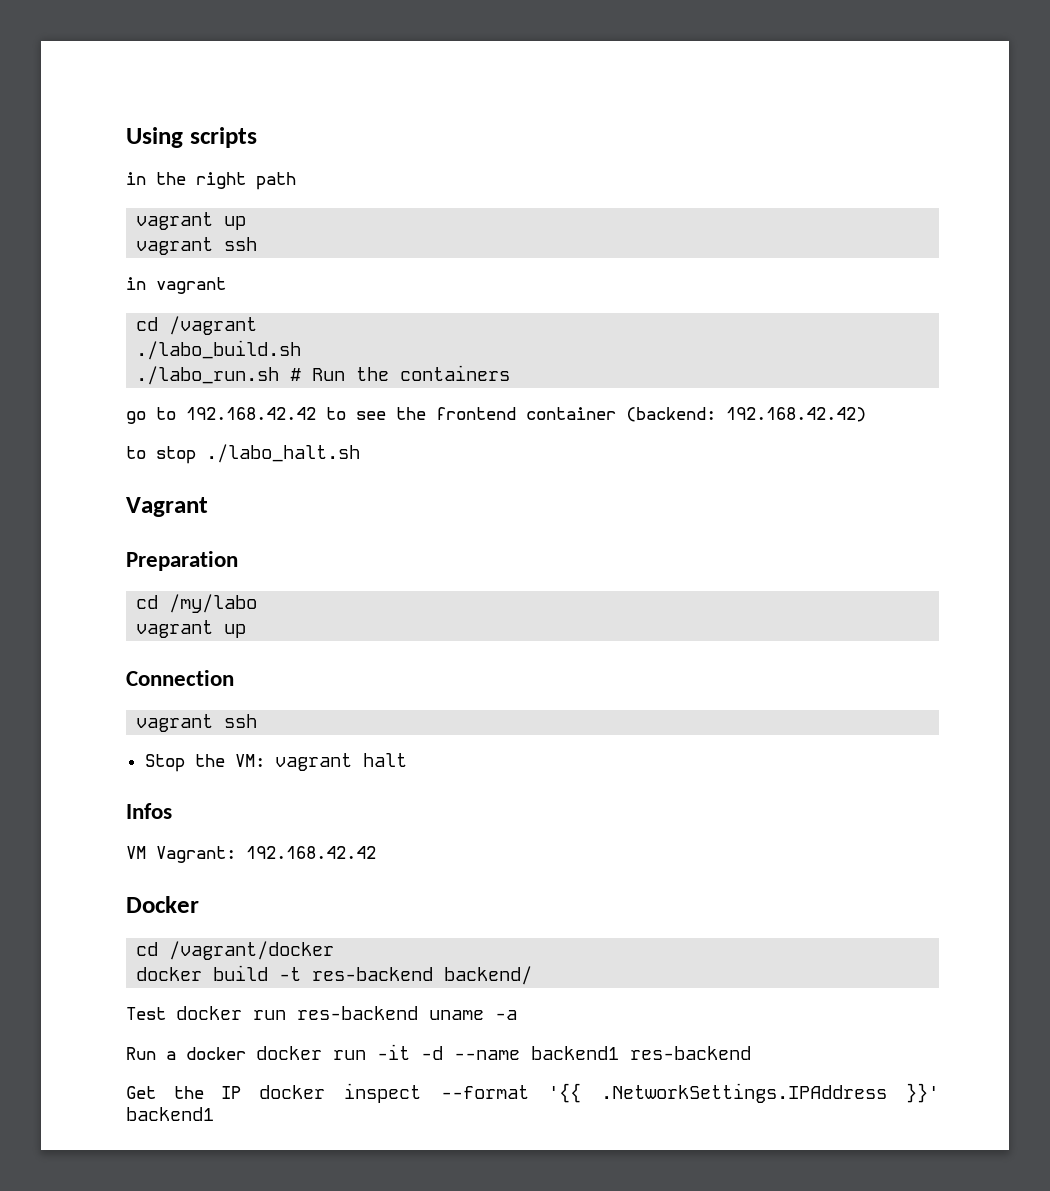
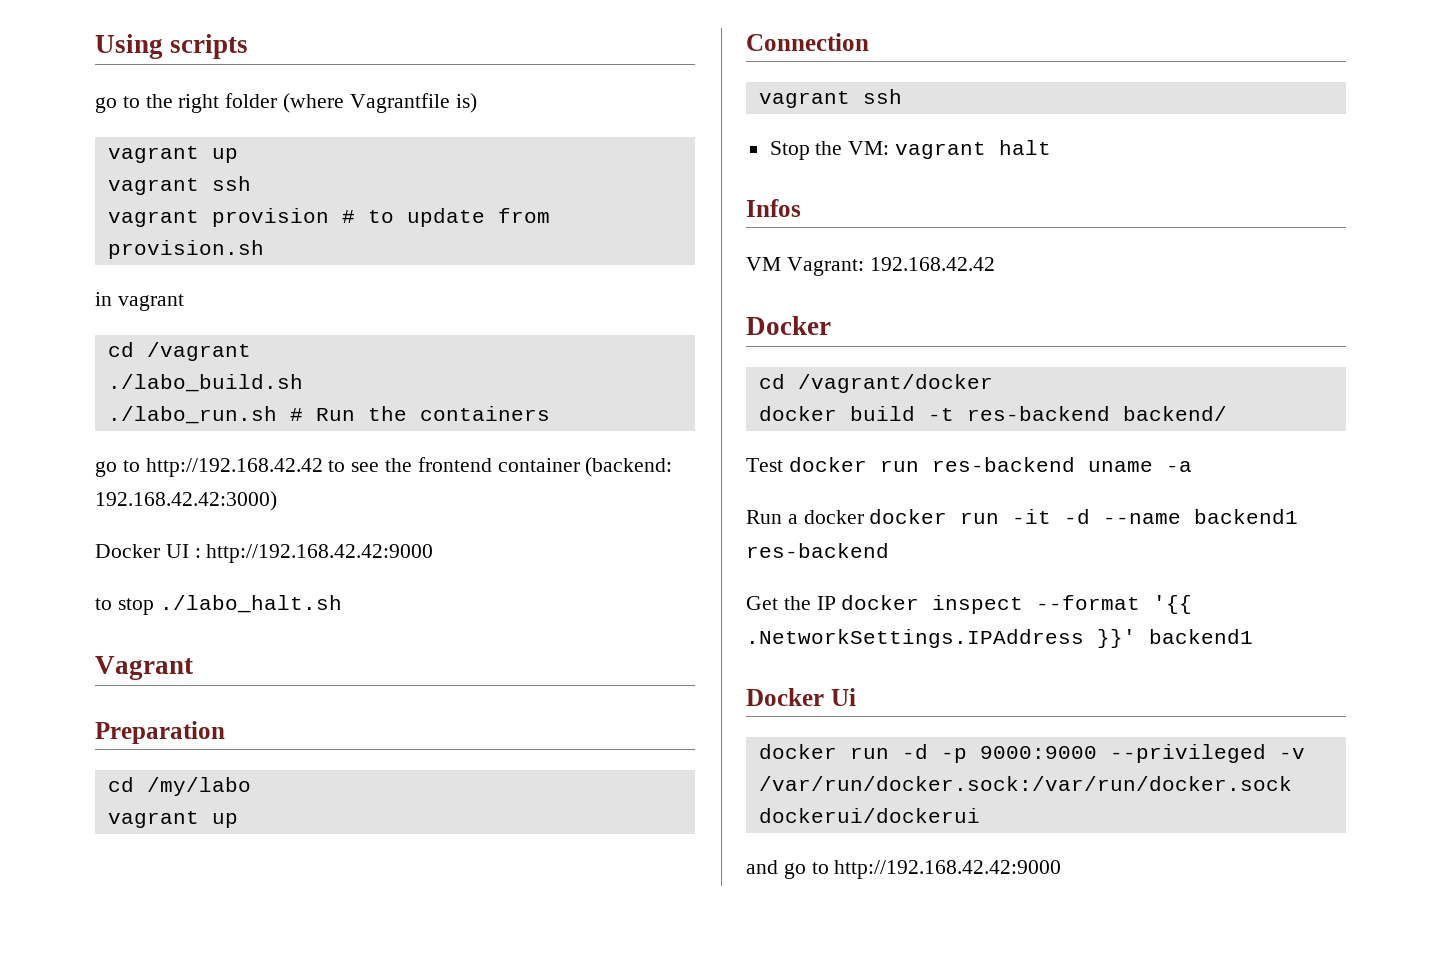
[126,172,296,190] [136,212,247,230] [136,237,258,255] in the right path // vagrant up // vagrant ssh -> [95,93,477,113] [107,146,238,163] [107,176,251,195] [107,208,550,227] [107,240,264,259] go to the right folder (where Vagrantfile is) // vagrant up // vagrant ssh // vagrant provision # to update from provision.sh
[186,407,316,420] 192.168.42.42 -> [145,458,323,477] http://192.168.42.42
[726,407,866,422] 192.168.42.42) -> [95,491,277,511] [95,544,434,563] 192.168.42.42:3000) // Docker UI : http://192.168.42.42:9000
(214, 1114) none -> [746,688,856,706] [758,744,1305,763] [758,776,1292,791] [758,808,980,823] [746,860,1062,879] // Docker Ui // docker run -d -p 9000:9000 --privileged -v /var/run/docker.sock:/var/run/docker.sock dockerui/dockerui // and go to http://192.168.42.42:9000

